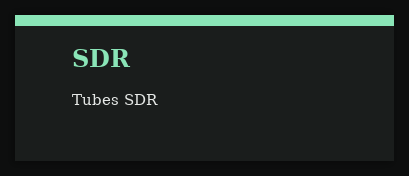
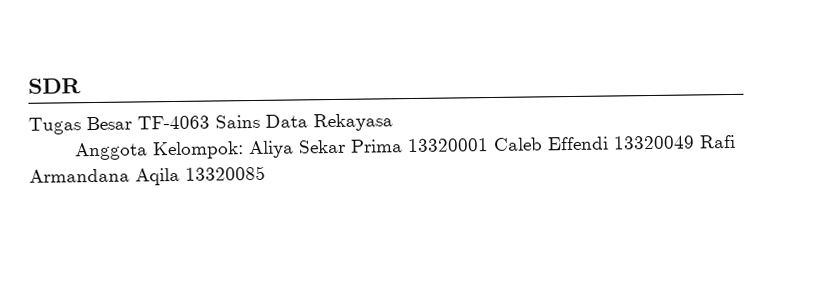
[72,94,158,105] Tubes SDR -> [28,113,393,135] [73,134,736,161] [29,165,266,186] Tugas Besar TF-4063 Sains Data Rekayasa // Anggota Kelompok: Aliya Sekar Prima 13320001 Caleb Effendi 13320049 Rafi Armandana Aqila 13320085

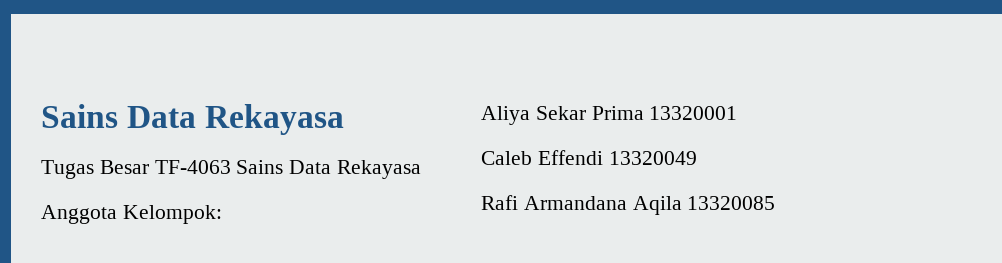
[28,78,81,94] SDR -> [41,104,345,135] Sains Data Rekayasa
(244, 150) none -> (222, 214) //
(489, 145) none -> (738, 113) //
(695, 142) none -> (697, 158) //

